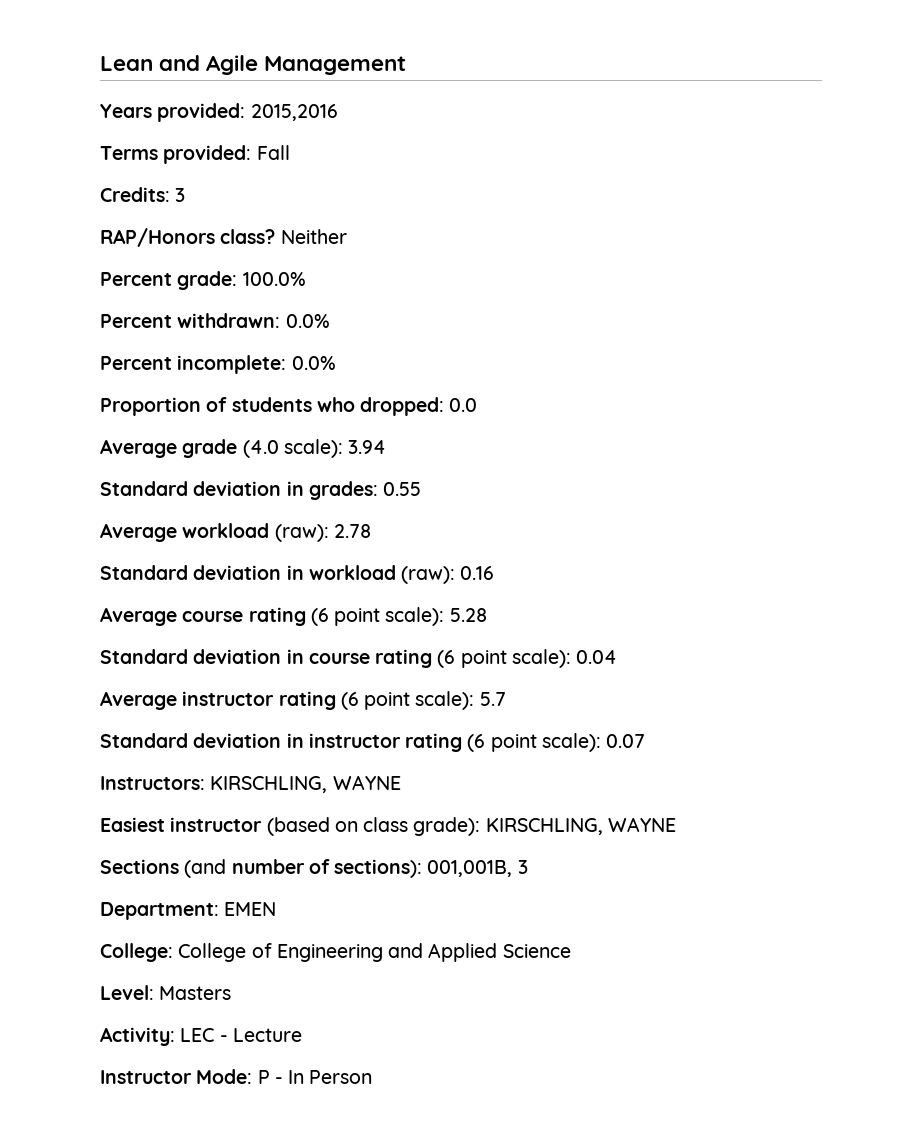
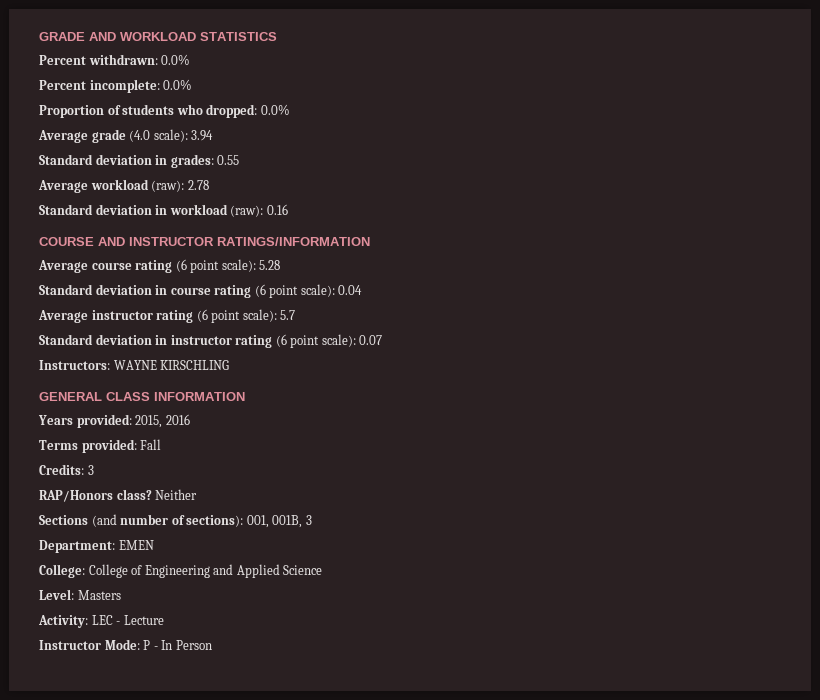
[100,55,407,75] [100,103,338,122] [100,145,290,164] [100,187,186,202] [100,228,347,247] [100,271,306,290] Lean and Agile Management // Years provided: 2015,2016 // Terms provided: Fall // Credits: 3 // RAP/Honors class? Neither // Percent grade: 100.0% -> [39,32,277,41] GRADE AND WORKLOAD STATISTICS
[449,398,478,412] 0.0 -> [260,104,290,115] 0.0%
(495, 573) none -> [39,237,370,246] // COURSE AND INSTRUCTOR RATINGS/INFORMATION
[210,775,401,793] [100,817,676,836] KIRSCHLING, WAYNE // Easiest instructor (based on class grade): KIRSCHLING, WAYNE -> [113,360,230,370] [39,392,245,401] [38,414,190,428] [39,439,162,453] [39,464,94,475] [39,489,198,502] WAYNE KIRSCHLING // GENERAL CLASS INFORMATION // Years provided: 2015, 2016 // Terms provided: Fall // Credits: 3 // RAP/Honors class? Neither
[427,860,513,877] 001,001B, -> [246,515,303,528] 001, 001B,

